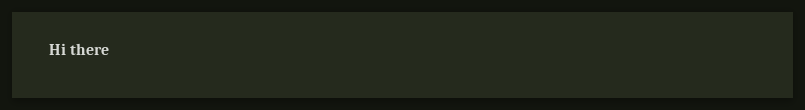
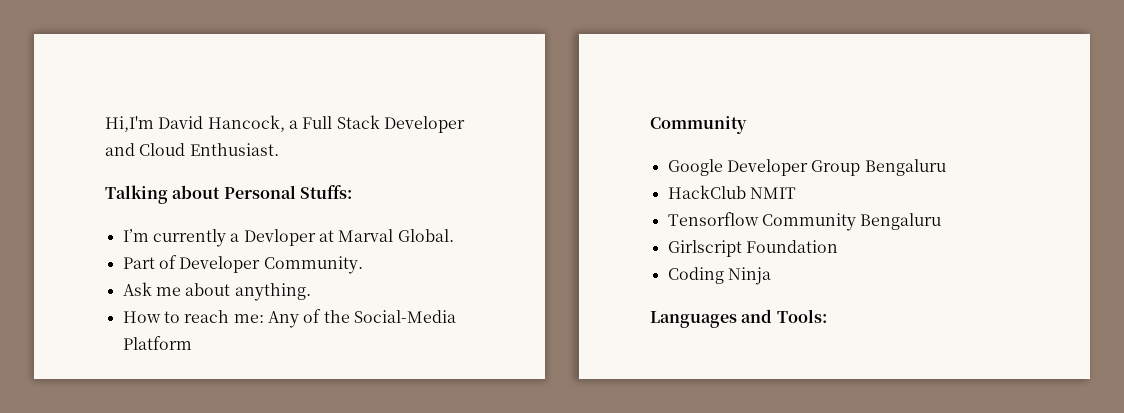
[49,43,110,55] Hi there -> [105,115,465,133] [105,143,279,156] [105,185,352,204] [122,229,454,247] [122,255,363,274] [122,282,311,301] [122,309,456,328] [122,336,192,350] [650,116,747,134] [667,159,946,176] [667,185,796,199] [667,212,942,231] [667,240,838,257] [667,267,771,285] [650,309,827,328] Hi,I'm David Hancock, a Full Stack Developer and Cloud Enthusiast. // Talking about Personal Stuffs: // I’m currently a Devloper at Marval Global. // Part of Developer Community. // Ask me about anything. // How to reach me: Any of the Social-Media Platform // Community // Google Developer Group Bengaluru // HackClub NMIT // Tensorflow Community Bengaluru // Girlscript Foundation // Coding Ninja // Languages and Tools:

